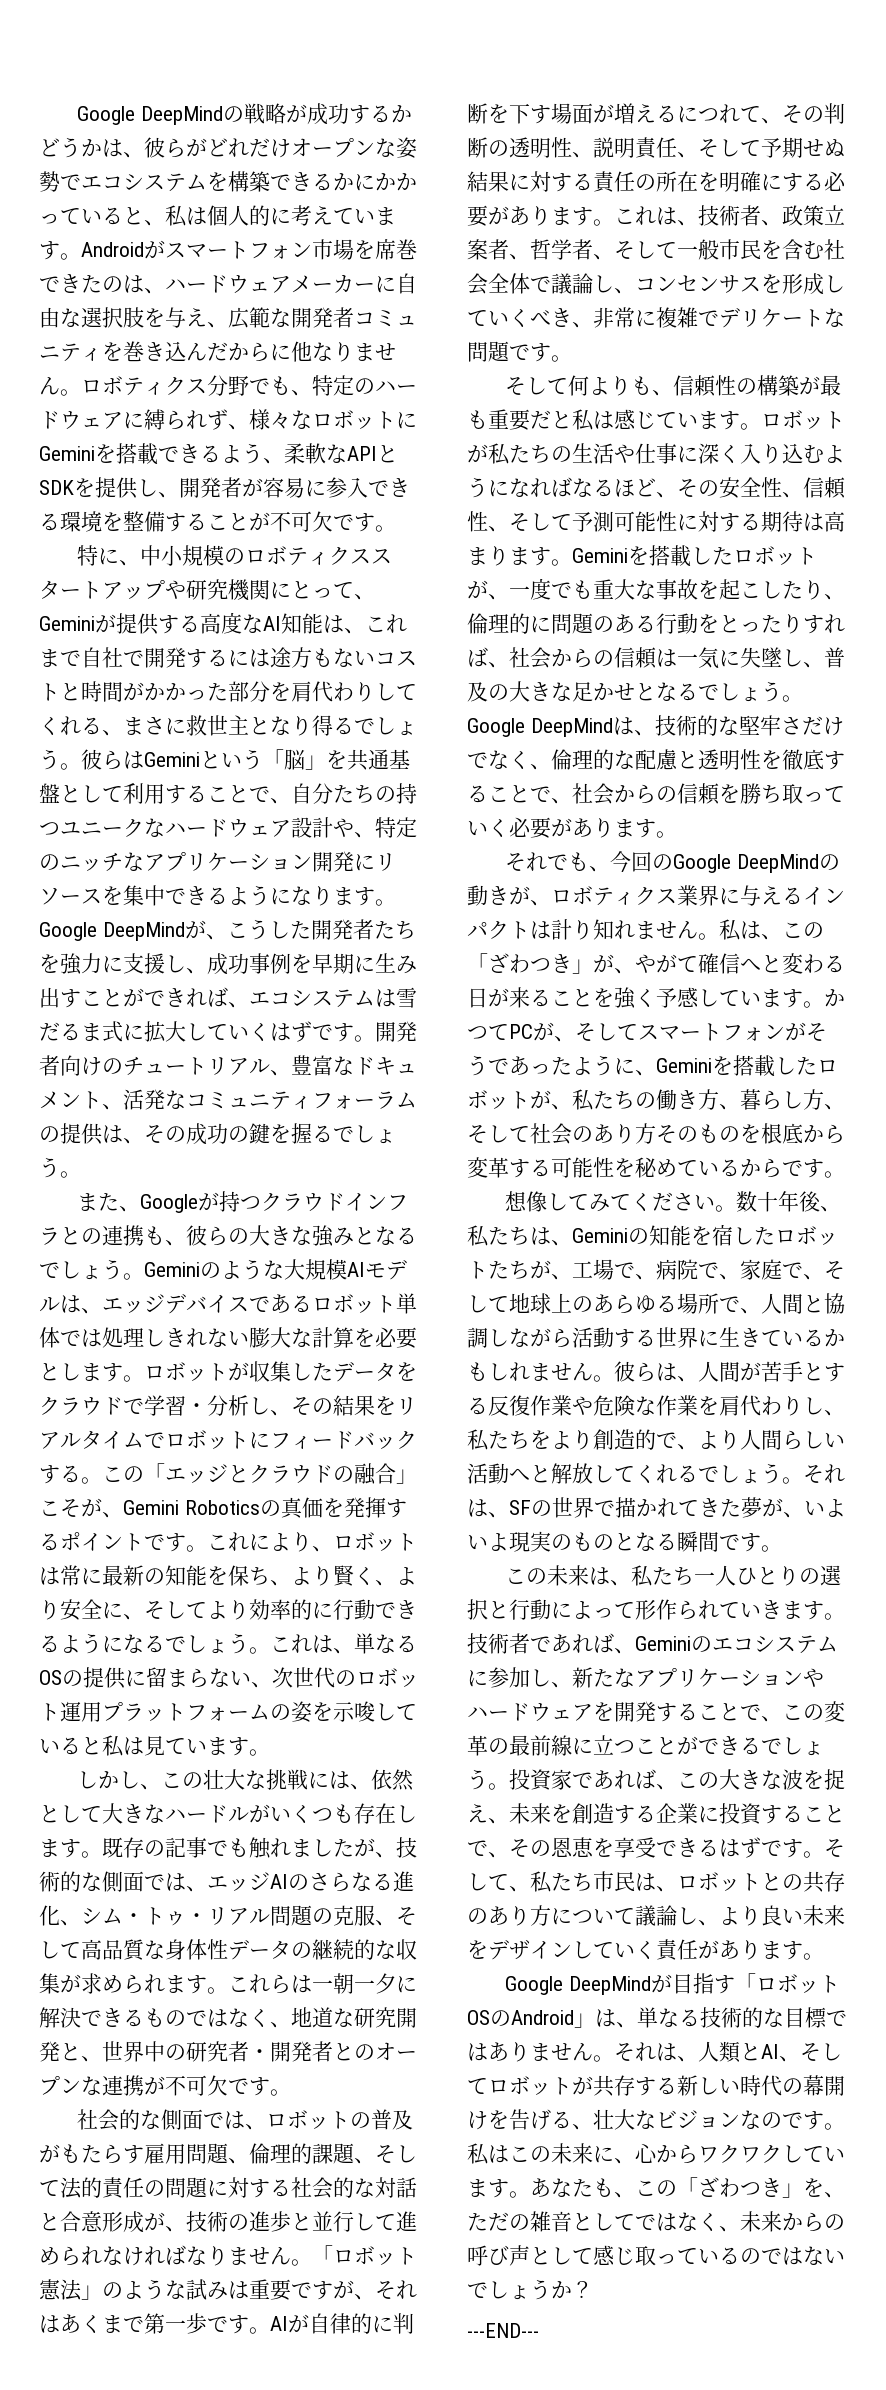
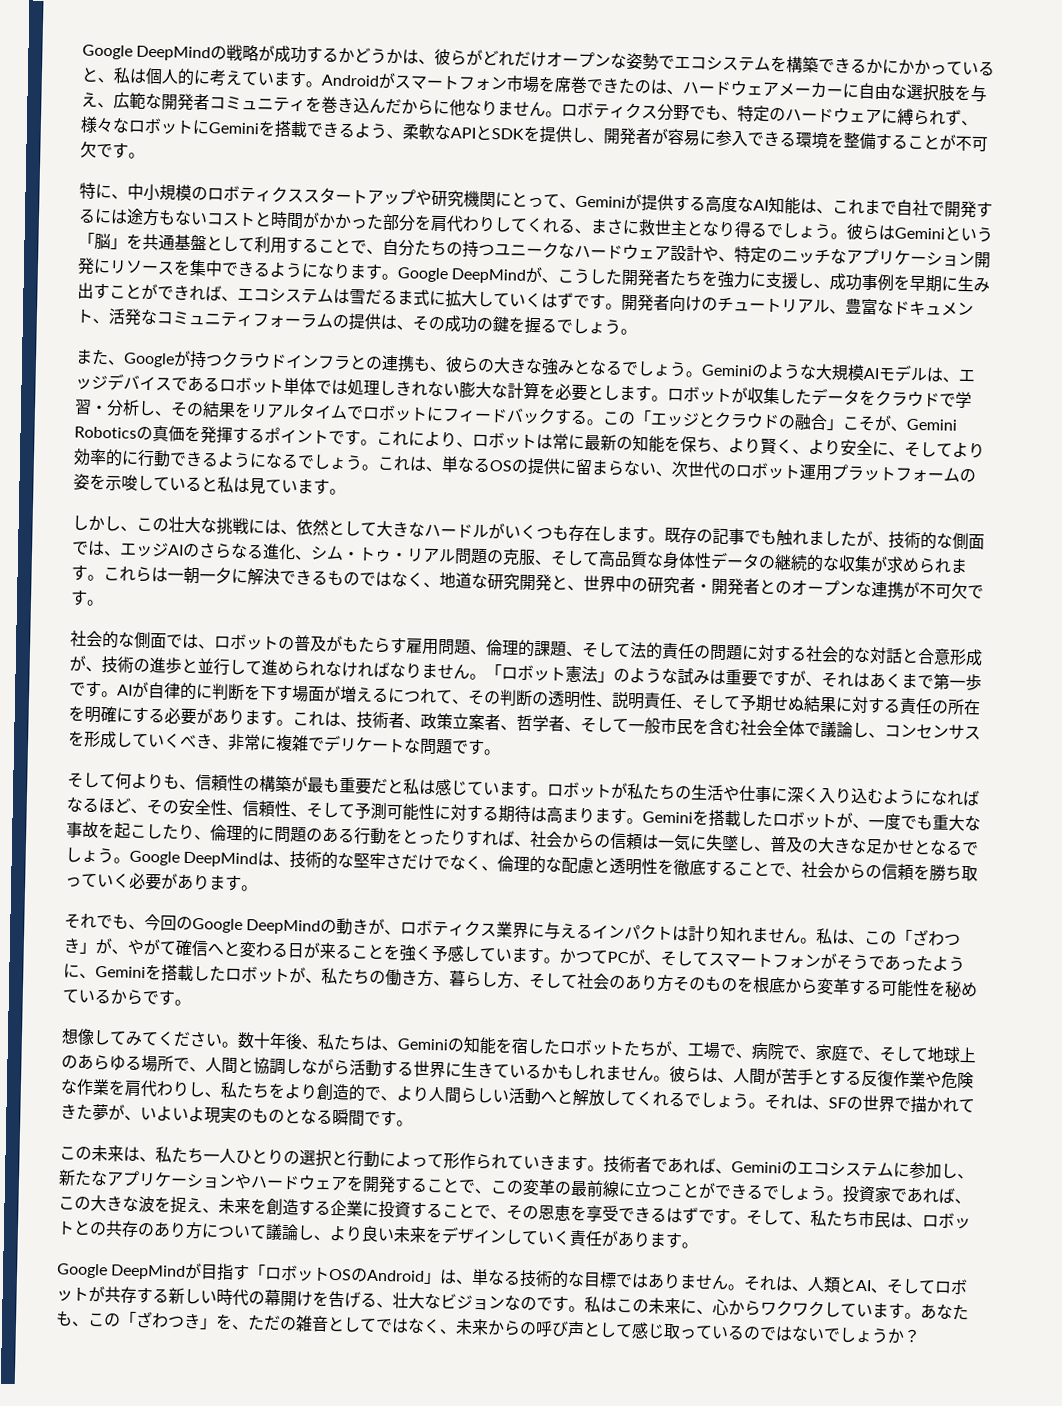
[467,2323,539,2338] // ---END--- -> (921, 1336) none

